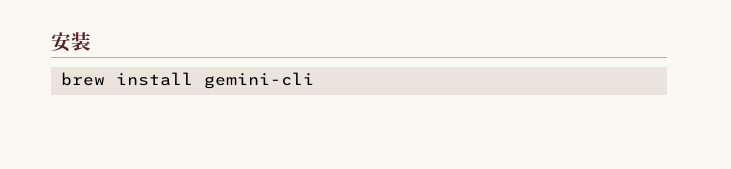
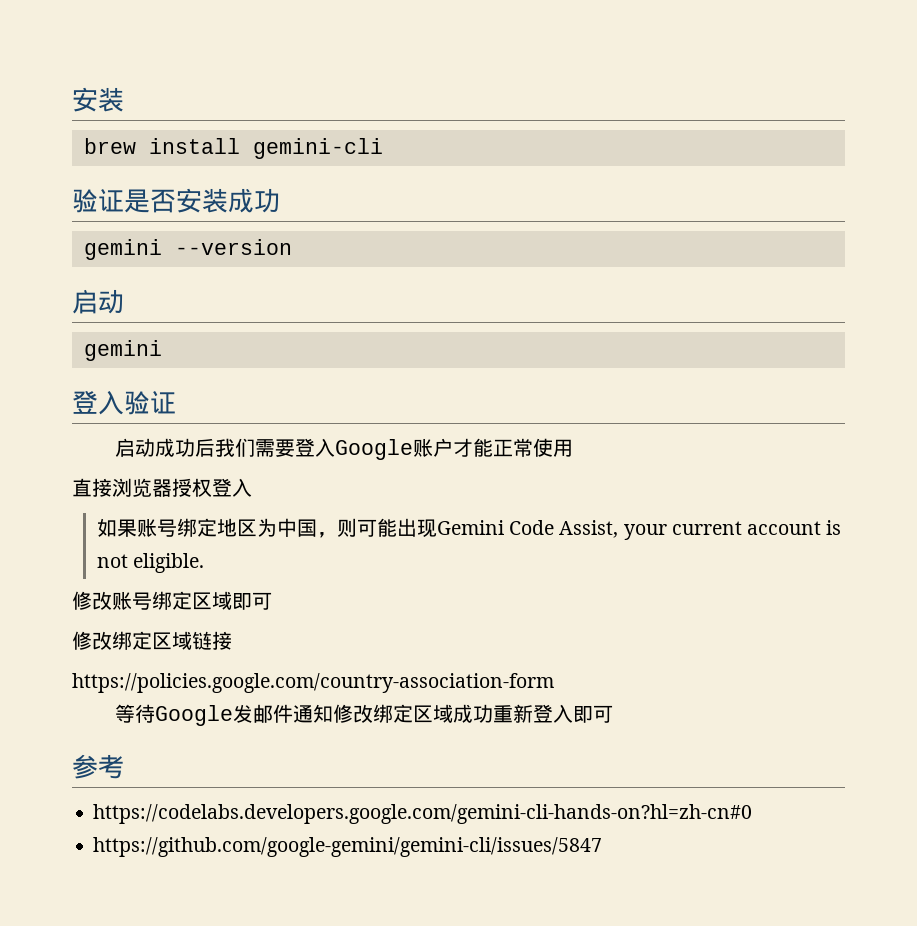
(314, 80) none -> [72,188,280,213] [83,239,292,260] [72,289,124,314] [83,340,162,361] [72,390,176,415] [114,438,573,460] [72,478,252,497] [96,518,842,540] [96,553,204,573] [72,591,272,610] [72,631,232,650] [72,673,554,693] [114,704,613,726] [72,754,124,779] [93,804,753,824] [93,837,603,857] // 验证是否安装成功 // gemini --version // 启动 // gemini // 登入验证 // 启动成功后我们需要登入Google账户才能正常使用 // 直接浏览器授权登入 // 如果账号绑定地区为中国，则可能出现Gemini Code Assist, your current account is not eligible. // 修改账号绑定区域即可 // 修改绑定区域链接 // https://policies.google.com/country-association-form // 等待Google发邮件通知修改绑定区域成功重新登入即可 // 参考 // https://codelabs.developers.google.com/gemini-cli-hands-on?hl=zh-cn#0 // https://github.com/google-gemini/gemini-cli/issues/5847

